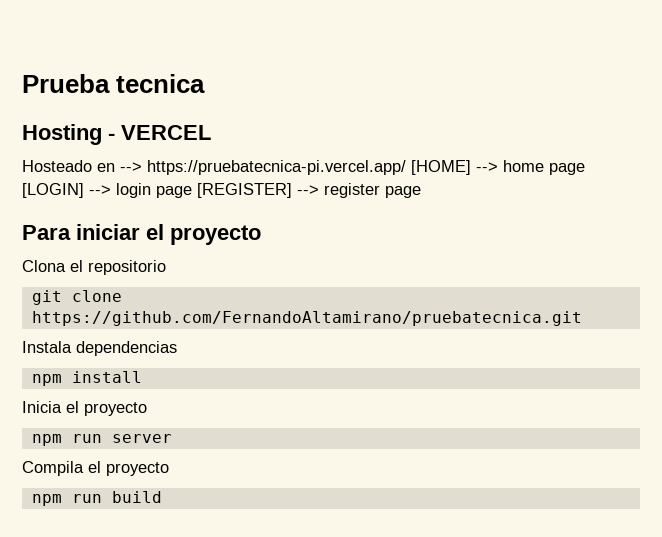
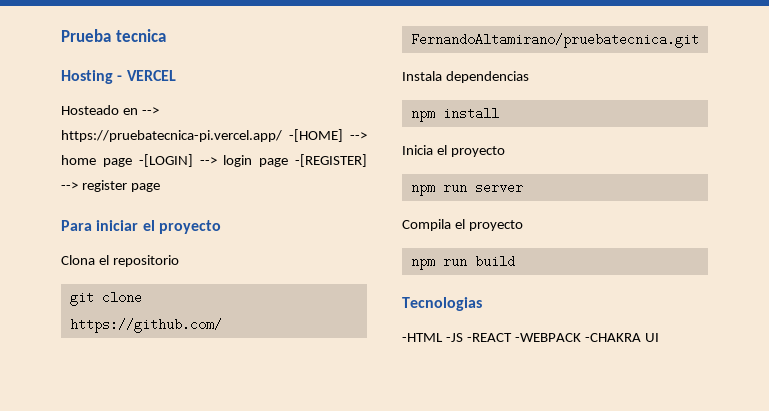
[411,160,471,175] [HOME] -> [289,129,343,142] -[HOME]
[22,183,84,198] [LOGIN] -> [138,154,193,167] -[LOGIN]
[197,183,292,198] [REGISTER] -> [295,154,367,167] -[REGISTER]
(162, 497) none -> [402,297,482,311] [402,333,659,342] // Tecnologias // -HTML -JS -REACT -WEBPACK -CHAKRA UI

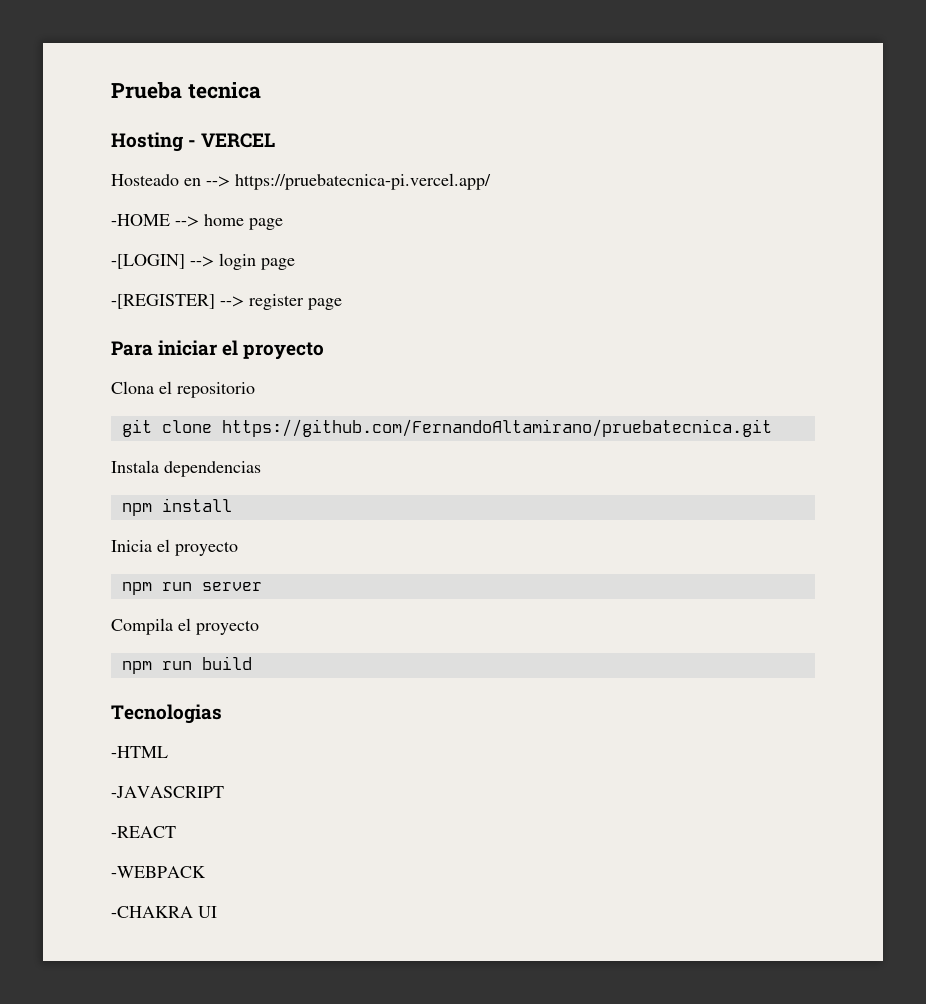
[289,129,343,142] -[HOME] -> [111,214,170,226] // -HOME
(132, 162) none -> (283, 224) //
(289, 162) none -> (295, 264) //
[445,333,463,342] -JS -> [111,786,224,798] // -JAVASCRIPT //
(512, 337) none -> (176, 832) //
(581, 337) none -> (206, 872) //

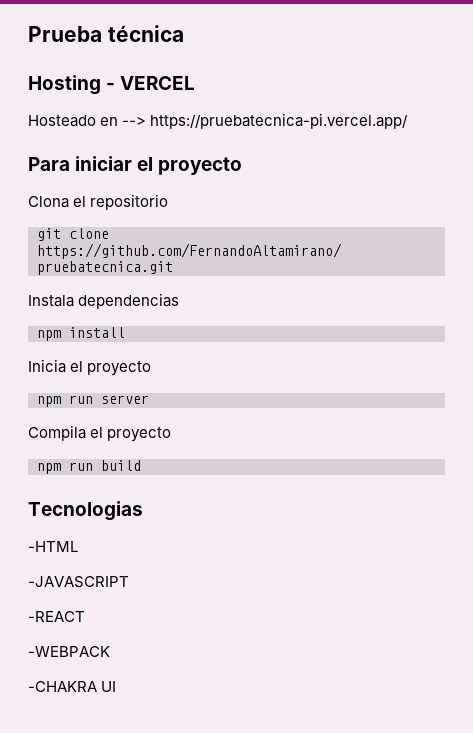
[187,82,261,99] tecnica -> [107,25,184,42] técnica
[111,214,283,230] [111,253,295,270] [111,294,342,310] // -HOME --> home page // -[LOGIN] --> login page // -[REGISTER] --> register page -> (409, 121) none

